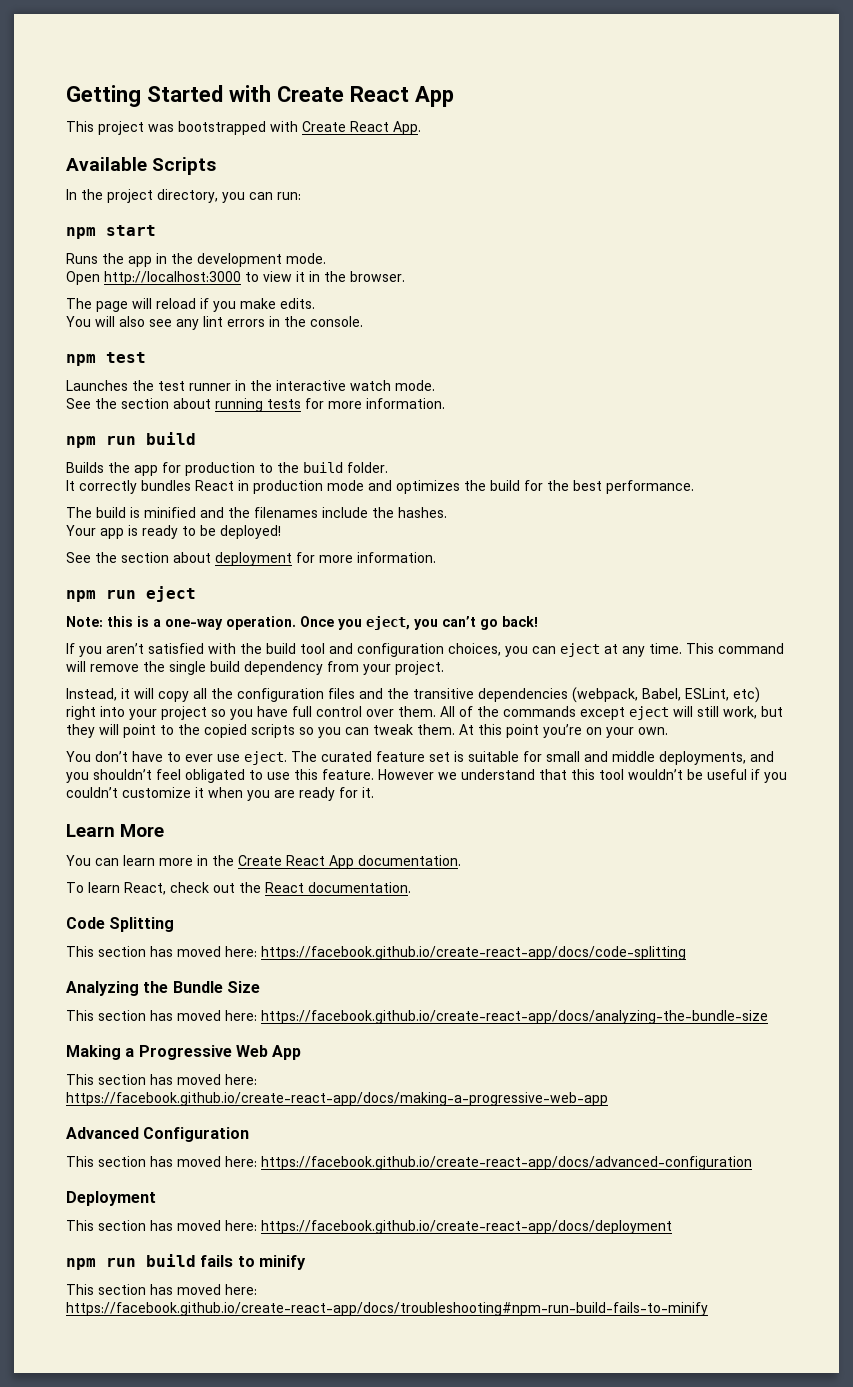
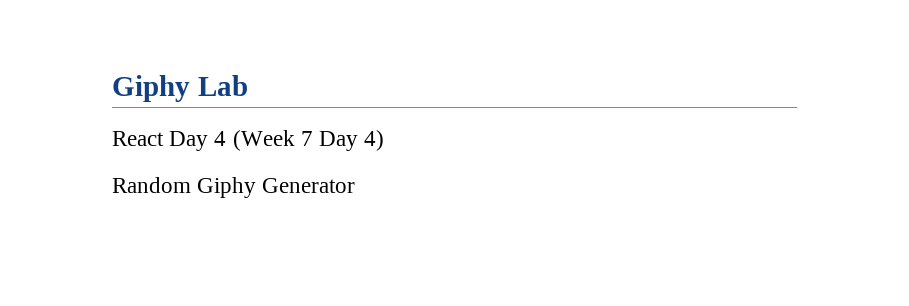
[66,85,454,107] [66,121,421,135] [66,157,217,175] [66,189,301,203] [66,225,156,239] [66,253,326,267] [66,271,405,285] [66,298,315,312] [66,316,363,330] [66,352,146,366] [66,380,435,391] [66,398,445,412] [66,432,196,448] [66,462,388,476] [66,480,694,494] [66,507,447,518] [66,525,281,539] [66,552,436,566] [66,586,196,602] [66,616,538,630] [66,643,784,657] [66,661,444,675] [66,687,760,703] [66,706,783,720] [66,724,668,738] [66,751,774,765] [66,769,787,783] [66,787,374,801] [66,824,165,837] [66,855,461,869] [66,882,411,895] [66,917,175,932] [66,946,686,960] [66,981,260,996] [66,1010,768,1024] [66,1045,302,1060] [66,1074,257,1085] [66,1092,608,1106] [66,1127,250,1142] [66,1156,752,1170] [66,1191,156,1206] [66,1220,672,1234] [66,1254,306,1270] [66,1284,257,1295] [66,1302,708,1316] Getting Started with Create React App // This project was bootstrapped with Create React App. // Available Scripts // In the project directory, you can run: // npm start // Runs the app in the development mode. // Open http://localhost:3000 to view it in the browser. // The page will reload if you make edits. // You will also see any lint errors in the console. // npm test // Launches the test runner in the interactive watch mode. // See the section about running tests for more information. // npm run build // Builds the app for production to the build folder. // It correctly bundles React in production mode and optimizes the build for the best performance. // The build is minified and the filenames include the hashes. // Your app is ready to be deployed! // See the section about deployment for more information. // npm run eject // Note: this is a one-way operation. Once you eject, you can’t go back! // If you aren’t satisfied with the build tool and configuration choices, you can eject at any time. This command will remove the single build dependency from your project. // Instead, it will copy all the configuration files and the transitive dependencies (webpack, Babel, ESLint, etc) right into your project so you have full control over them. All of the commands except eject will still work, but they will point to the copied scripts so you can tweak them. At this point you’re on your own. // You don’t have to ever use eject. The curated feature set is suitable for small and middle deployments, and you shouldn’t feel obligated to use this feature. However we understand that this tool wouldn’t be useful if you couldn’t customize it when you are ready for it. // Learn More // You can learn more in the Create React App documentation. // To learn React, check out the React documentation. // Code Splitting // This section has moved here: https://facebook.github.io/create-react-app/docs/code-splitting // Analyzing the Bundle Size // This section has moved here: https://facebook.github.io/create-react-app/docs/analyzing-the-bundle-size // Making a Progressive Web App // This section has moved here: https://facebook.github.io/create-react-app/docs/making-a-progressive-web-app // Advanced Configuration // This section has moved here: https://facebook.github.io/create-react-app/docs/advanced-configuration // Deployment // This section has moved here: https://facebook.github.io/create-react-app/docs/deployment // npm run build fails to minify // This section has moved here: https://facebook.github.io/create-react-app/docs/troubleshooting#npm-run-build-fails-to-minify -> [112,75,248,102] [112,130,385,151] [112,177,356,198] Giphy Lab // React Day 4 (Week 7 Day 4) // Random Giphy Generator

